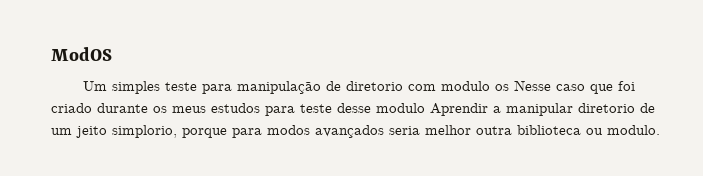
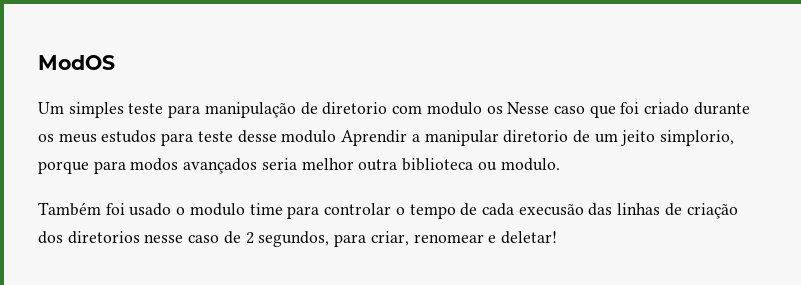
(660, 130) none -> [38,202,738,219] [38,231,557,247] // Também foi usado o modulo time para controlar o tempo de cada execusão das linhas de criação dos diretorios nesse caso de 2 segundos, para criar, renomear e deletar!

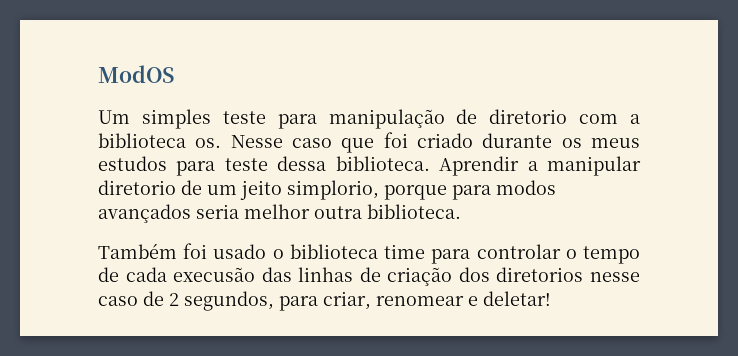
[426,102,503,115] modulo os -> [630,114,640,124] [98,133,222,148] a biblioteca os.
[237,130,337,143] desse modulo -> [277,156,430,171] dessa biblioteca.
[402,158,560,171] biblioteca ou modulo. -> [367,204,461,219] biblioteca.
[189,203,245,216] modulo -> [289,244,378,259] biblioteca

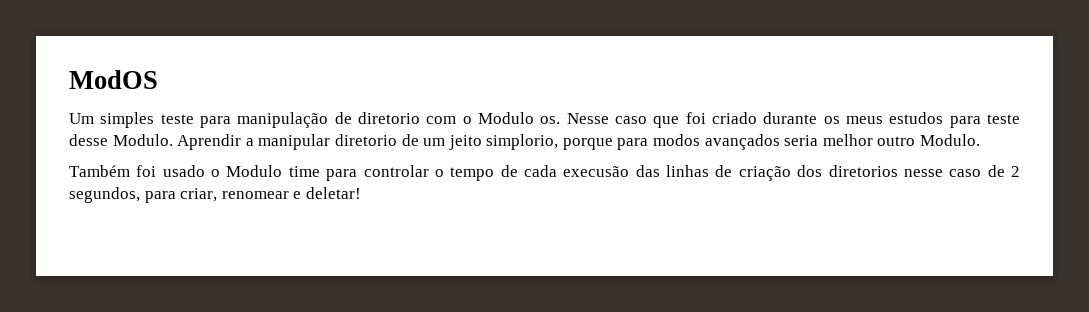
[630,114,640,124] [98,133,186,148] a biblioteca -> [462,112,534,124] o Modulo
[277,156,430,171] dessa biblioteca. -> [69,134,173,146] desse Modulo.
[314,204,461,219] outra biblioteca. -> [877,134,981,146] outro Modulo.
[289,244,378,259] biblioteca -> [226,165,283,177] Modulo

